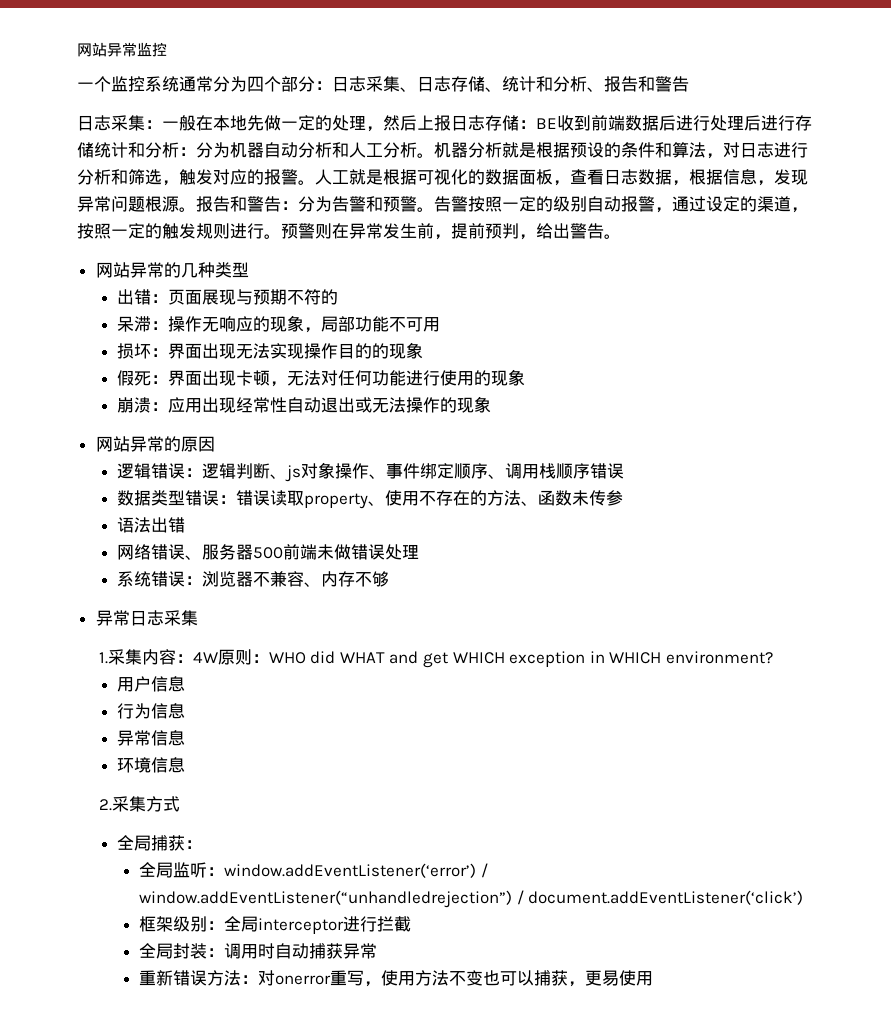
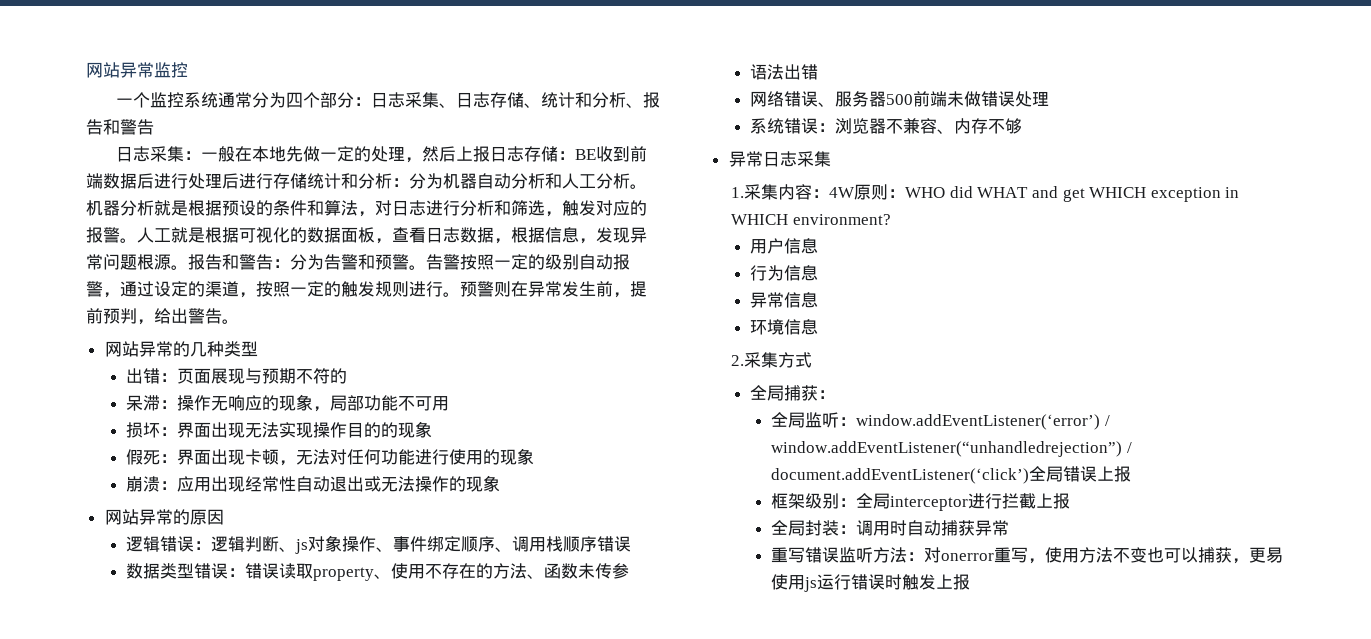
(804, 897) none -> [1029,466,1132,482] 全局错误上报
(411, 924) none -> [1036,493,1071,509] 上报
[155,970,207,986] 新错误 -> [788,547,874,563] 写错误监听
(653, 978) none -> [804,574,971,592] js运行错误时触发上报

